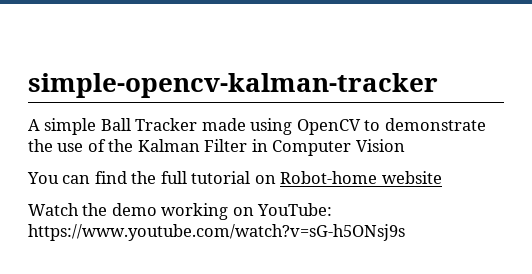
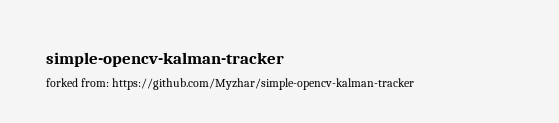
[28,118,486,135] [28,139,405,156] [27,171,442,184] [28,203,333,220] [28,224,405,241] A simple Ball Tracker made using OpenCV to demonstrate the use of the Kalman Filter in Computer Vision // You can find the full tutorial on Robot-home website // Watch the demo working on YouTube: https://www.youtube.com/watch?v=sG-h5ONsj9s -> [46,78,415,90] forked from: https://github.com/Myzhar/simple-opencv-kalman-tracker

